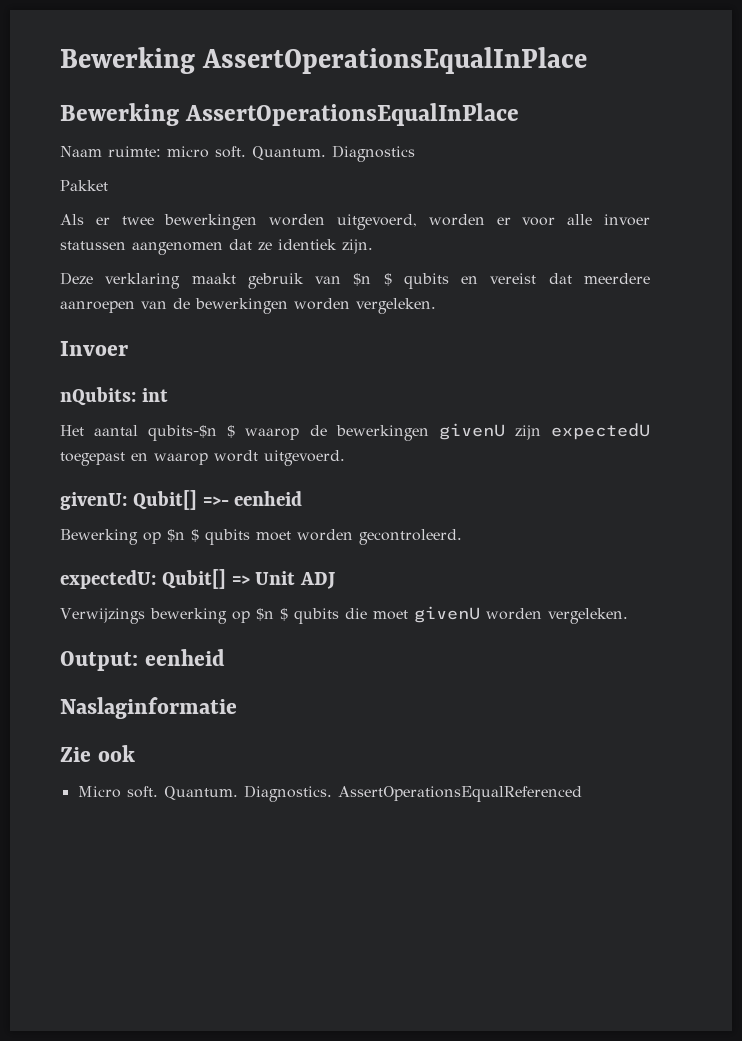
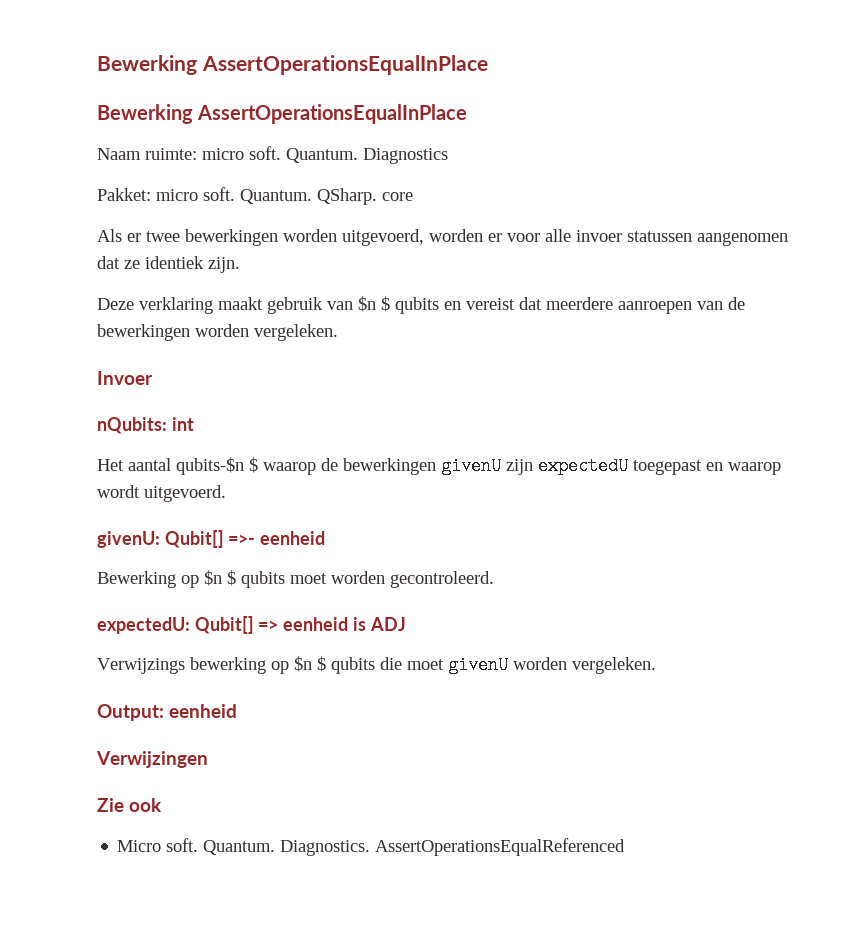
[60,180,108,191] Pakket -> [97,187,413,205] Pakket: micro soft. Quantum. QSharp. core
[255,571,296,585] Unit -> [283,617,366,631] eenheid is
[60,697,237,719] Naslaginformatie -> [96,751,208,768] Verwijzingen

